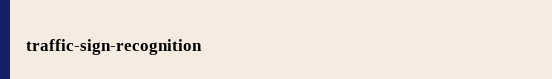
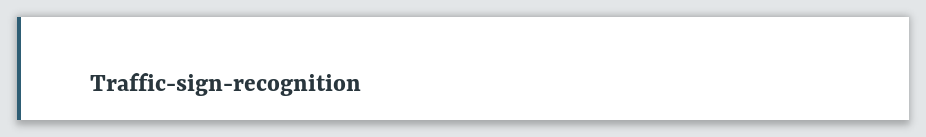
[26,39,202,55] traffic-sign-recognition -> [90,73,361,96] Traffic-sign-recognition

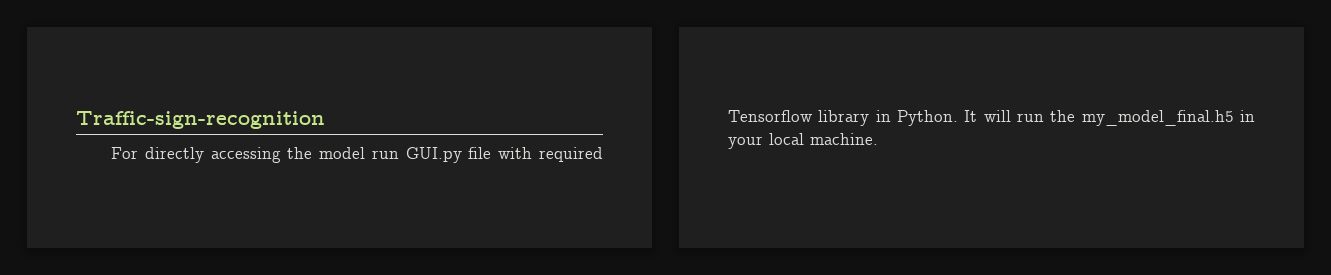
(361, 84) none -> [111,147,603,163] [728,110,1255,126] [728,133,878,149] // For directly accessing the model run GUI.py file with required Tensorflow library in Python. It will run the my_model_final.h5 in your local machine.

